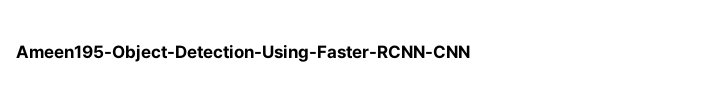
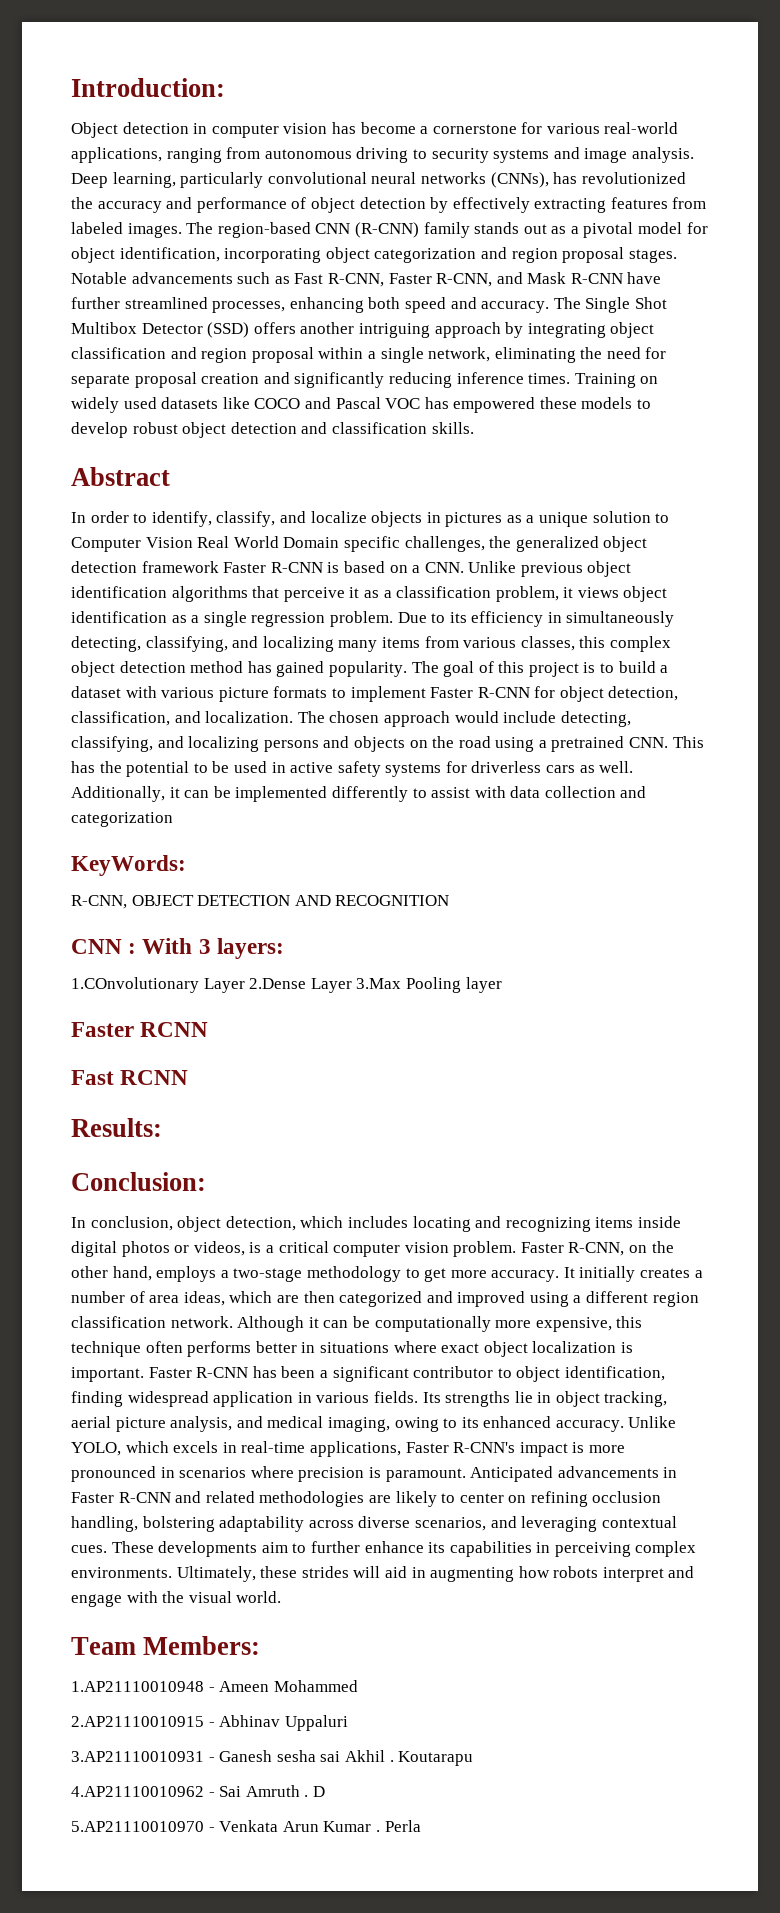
[16,44,470,62] Ameen195-Object-Detection-Using-Faster-RCNN-CNN -> [71,78,225,97] [71,122,679,138] [71,147,694,163] [71,172,686,188] [71,197,707,213] [71,222,708,238] [71,247,677,263] [71,272,662,287] [71,297,667,313] [71,322,655,338] [71,347,667,363] [71,372,659,388] [71,397,652,413] [71,422,474,438] [71,467,170,486] [71,511,670,527] [71,536,648,552] [71,561,632,577] [71,586,668,602] [71,611,675,627] [71,636,671,652] [71,661,669,677] [71,686,679,702] [71,711,631,727] [71,736,704,752] [71,761,634,777] [71,786,647,802] [71,812,173,827] [71,855,186,876] [71,895,450,909] [71,938,284,959] [71,977,502,993] [71,1022,209,1037] [71,1070,189,1085] [71,1118,162,1137] [71,1172,206,1191] [71,1216,681,1232] [71,1241,674,1257] [71,1266,703,1282] [71,1291,699,1307] [71,1316,643,1332] [71,1341,633,1357] [71,1366,665,1382] [71,1391,668,1407] [71,1416,677,1432] [71,1441,625,1457] [71,1466,678,1482] [71,1491,662,1507] [71,1516,677,1532] [71,1541,697,1557] [71,1566,695,1582] [71,1591,282,1607] [71,1636,261,1655] [71,1680,358,1692] [71,1715,348,1731] [71,1750,474,1766] [71,1785,325,1797] [71,1820,421,1832] Introduction: // Object detection in computer vision has become a cornerstone for various real-world applications, ranging from autonomous driving to security systems and image analysis. Deep learning, particularly convolutional neural networks (CNNs), has revolutionized the accuracy and performance of object detection by effectively extracting features from labeled images. The region-based CNN (R-CNN) family stands out as a pivotal model for object identification, incorporating object categorization and region proposal stages. Notable advancements such as Fast R-CNN, Faster R-CNN, and Mask R-CNN have further streamlined processes, enhancing both speed and accuracy. The Single Shot Multibox Detector (SSD) offers another intriguing approach by integrating object classification and region proposal within a single network, eliminating the need for separate proposal creation and significantly reducing inference times. Training on widely used datasets like COCO and Pascal VOC has empowered these models to develop robust object detection and classification skills. // Abstract // In order to identify, classify, and localize objects in pictures as a unique solution to Computer Vision Real World Domain specific challenges, the generalized object detection framework Faster R-CNN is based on a CNN. Unlike previous object identification algorithms that perceive it as a classification problem, it views object identification as a single regression problem. Due to its efficiency in simultaneously detecting, classifying, and localizing many items from various classes, this complex object detection method has gained popularity. The goal of this project is to build a dataset with various picture formats to implement Faster R-CNN for object detection, classification, and localization. The chosen approach would include detecting, classifying, and localizing persons and objects on the road using a pretrained CNN. This has the potential to be used in active safety systems for driverless cars as well. Additionally, it can be implemented differently to assist with data collection and categorization // KeyWords: // R-CNN, OBJECT DETECTION AND RECOGNITION // CNN : With 3 layers: // 1.COnvolutionary Layer 2.Dense Layer 3.Max Pooling layer // Faster RCNN // Fast RCNN // Results: // Conclusion: // In conclusion, object detection, which includes locating and recognizing items inside digital photos or videos, is a critical computer vision problem. Faster R-CNN, on the other hand, employs a two-stage methodology to get more accuracy. It initially creates a number of area ideas, which are then categorized and improved using a different region classification network. Although it can be computationally more expensive, this technique often performs better in situations where exact object localization is important. Faster R-CNN has been a significant contributor to object identification, finding widespread application in various fields. Its strengths lie in object tracking, aerial picture analysis, and medical imaging, owing to its enhanced accuracy. Unlike YOLO, which excels in real-time applications, Faster R-CNN's impact is more pronounced in scenarios where precision is paramount. Anticipated advancements in Faster R-CNN and related methodologies are likely to center on refining occlusion handling, bolstering adaptability across diverse scenarios, and leveraging contextual cues. These developments aim to further enhance its capabilities in perceiving complex environments. Ultimately, these strides will aid in augmenting how robots interpret and engage with the visual world. // Team Members: // 1.AP21110010948 - Ameen Mohammed // 2.AP21110010915 - Abhinav Uppaluri // 3.AP21110010931 - Ganesh sesha sai Akhil . Koutarapu // 4.AP21110010962 - Sai Amruth . D // 5.AP21110010970 - Venkata Arun Kumar . Perla

